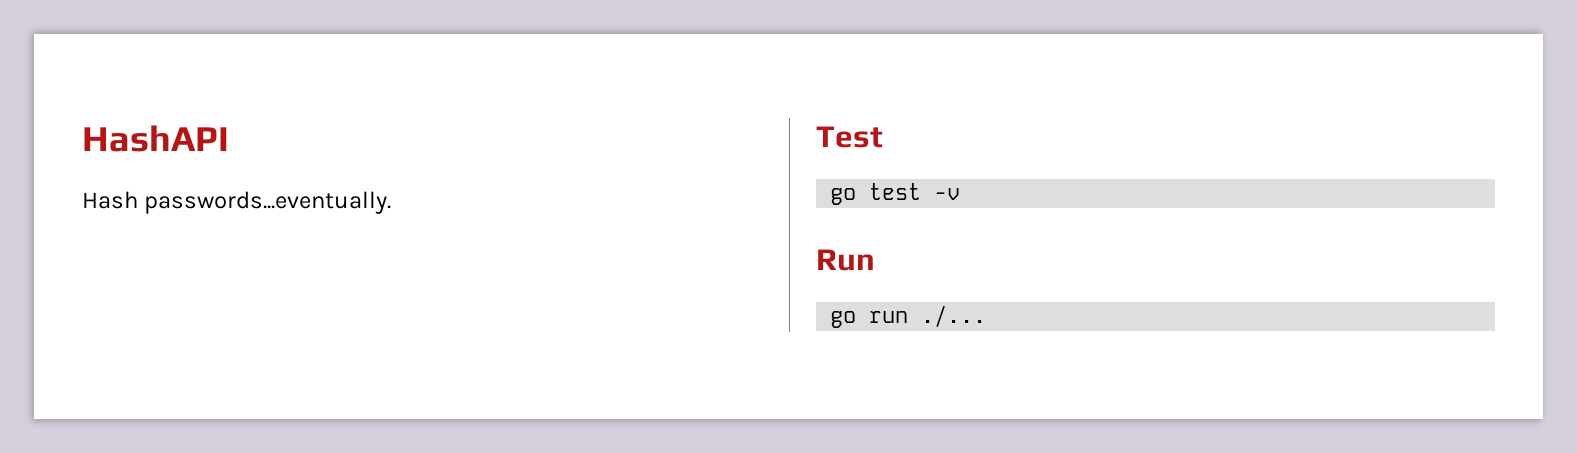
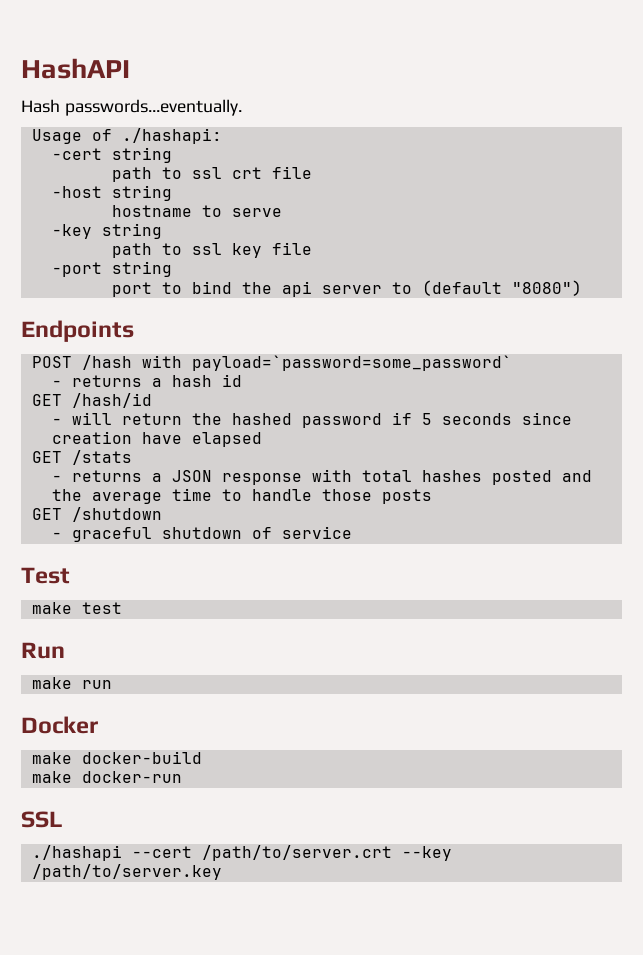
(392, 202) none -> [31,128,222,144] [51,147,172,163] [111,166,312,182] [51,185,172,201] [111,205,282,217] [51,223,162,239] [111,242,312,258] [51,261,172,277] [111,280,582,297] [21,320,134,342] [31,355,512,371] [51,374,242,387] [31,393,152,408] [51,412,572,428] [51,431,262,447] [31,450,132,465] [51,469,592,485] [51,488,432,504] [31,507,162,522] [51,526,352,542] // Usage of ./hashapi: // -cert string // path to ssl crt file // -host string // hostname to serve // -key string // path to ssl key file // -port string // port to bind the api server to (default "8080") // Endpoints // POST /hash with payload=`password=some_password` // - returns a hash id // GET /hash/id // - will return the hashed password if 5 seconds since creation have elapsed // GET /stats // - returns a JSON response with total hashes posted and the average time to handle those posts // GET /shutdown // - graceful shutdown of service
[830,188,857,205] go -> [31,602,72,614] make
[934,188,961,200] -v -> (122, 608) none
[830,311,857,328] go -> [31,677,72,689] make
[921,305,987,327] ./... -> [21,716,98,734] [31,751,202,764] [31,771,182,783] [21,811,63,828] [31,845,452,861] [31,864,222,880] // Docker // make docker-build // make docker-run // SSL // ./hashapi --cert /path/to/server.crt --key /path/to/server.key

